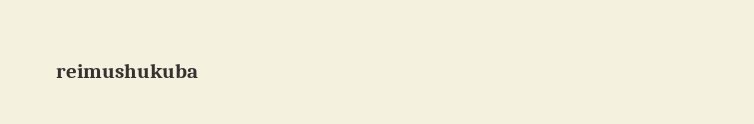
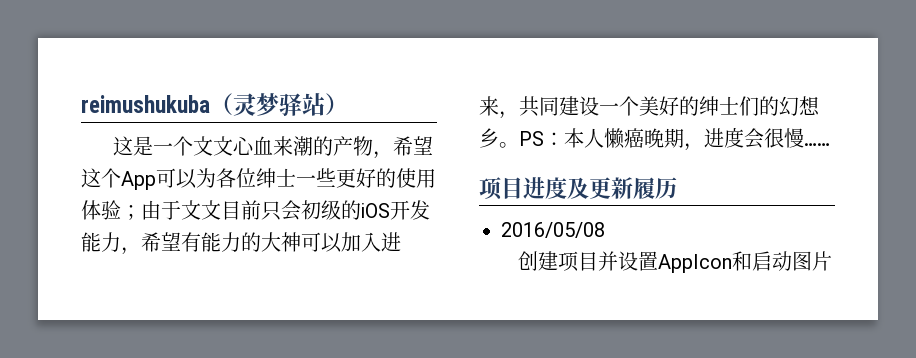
(198, 70) none -> [210,93,348,116] [113,136,434,159] [81,168,436,190] [81,200,430,221] [81,232,401,255] [479,96,820,119] [479,127,830,151] [479,177,677,200] [501,222,605,238] [518,251,833,273] （灵梦驿站） // 这是一个文文心血来潮的产物，希望这个App可以为各位绅士一些更好的使用体验；由于文文目前只会初级的iOS开发能力，希望有能力的大神可以加入进来，共同建设一个美好的绅士们的幻想乡。PS：本人懒癌晚期，进度会很慢…… // 项目进度及更新履历 // 2016/05/08 // 创建项目并设置AppIcon和启动图片

